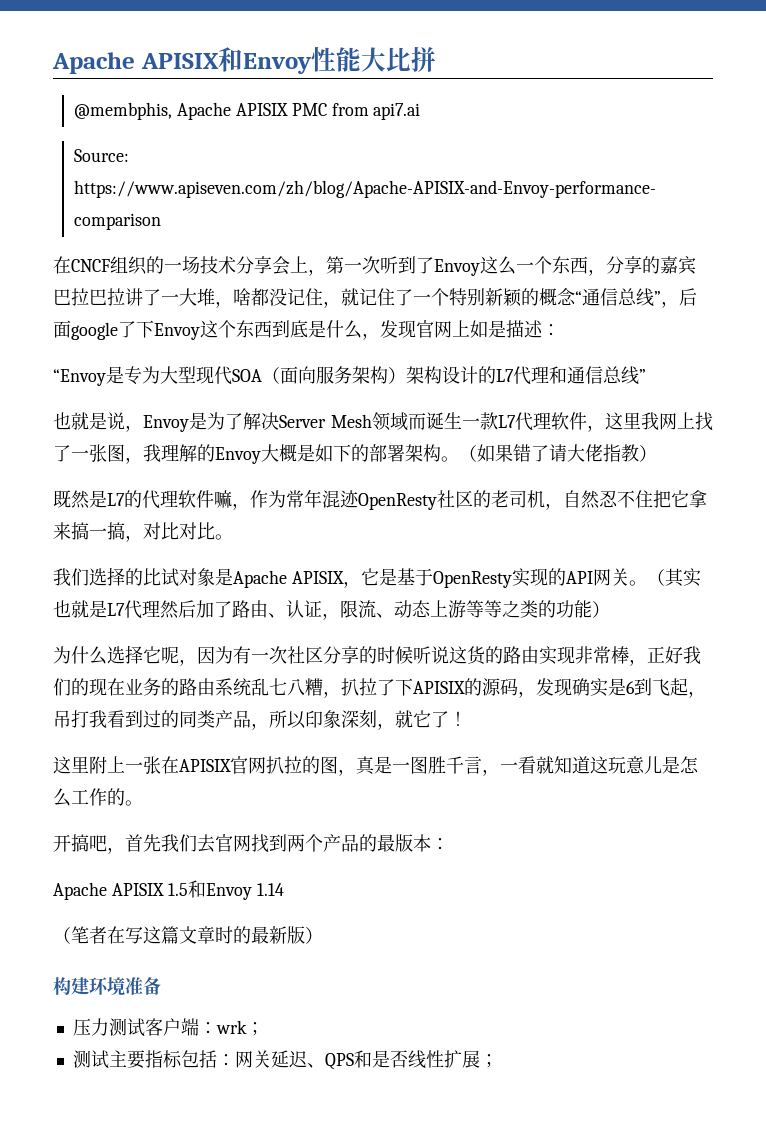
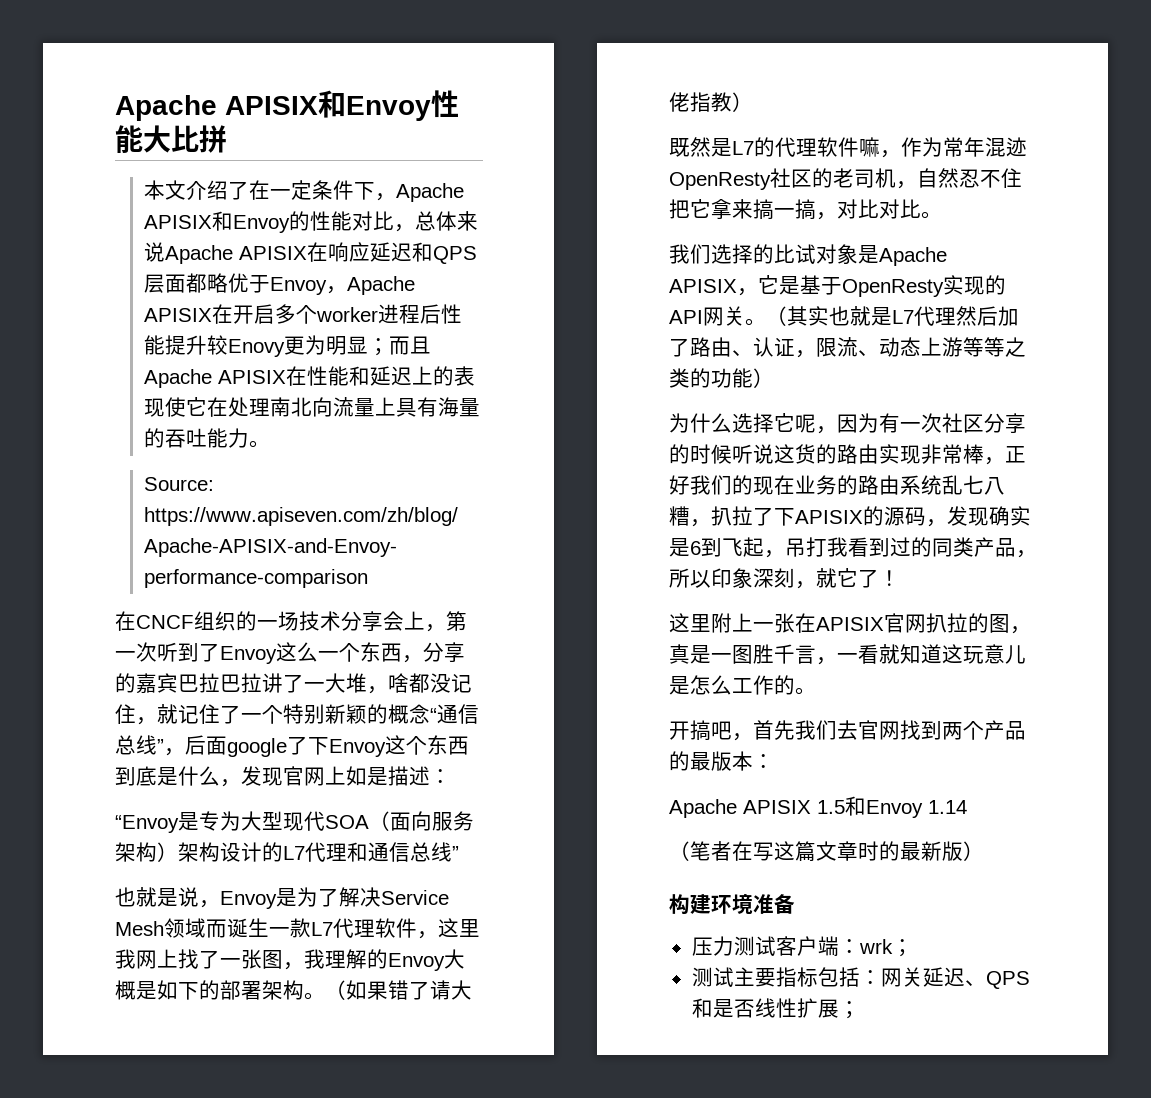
[74,102,421,120] @membphis, Apache APISIX PMC from api7.ai -> [144,180,465,202] [144,211,479,233] [144,242,478,264] [144,273,416,295] [144,304,463,324] [144,335,432,357] [144,366,476,388] [144,397,481,417] [144,428,271,448] 本文介绍了在一定条件下，Apache APISIX和Envoy的性能对比，总体来说Apache APISIX在响应延迟和QPS层面都略优于Envoy，Apache APISIX在开启多个worker进程后性能提升较Enovy更为明显；而且Apache APISIX在性能和延迟上的表现使它在处理南北向流量上具有海量的吞吐能力。
[279,415,326,428] Server -> [381,890,449,905] Service

